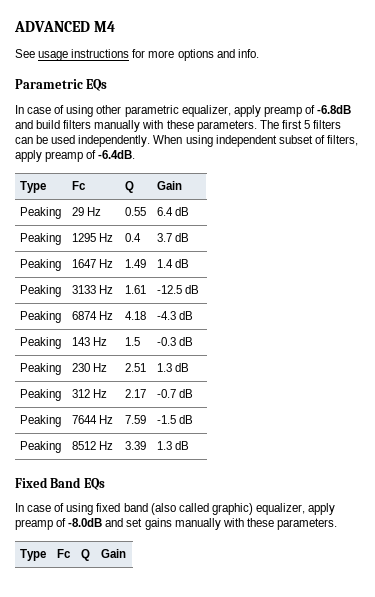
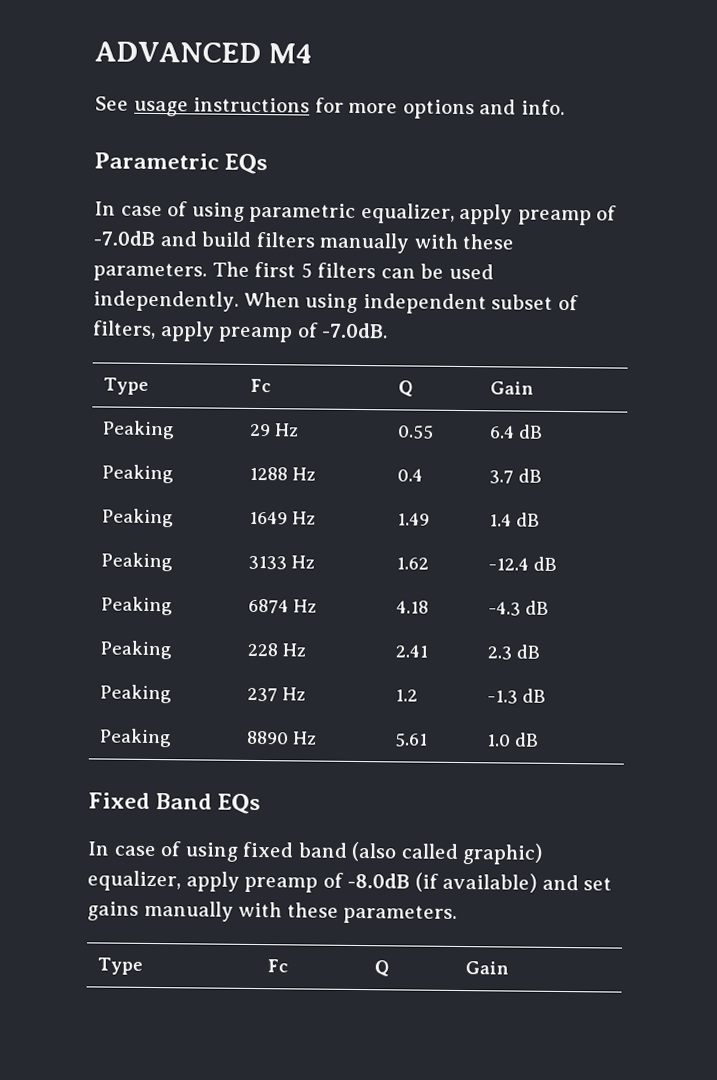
[96,105,122,114] other -> (245, 212) none
[317,105,352,114] -6.8dB -> [93,230,156,246] -7.0dB
[98,150,136,159] -6.4dB. -> [321,322,389,339] -7.0dB.
[72,233,97,242] 1295 -> [248,466,288,481] 1288
[72,259,97,268] 1647 -> [248,510,288,525] 1649
[125,285,147,294] [157,285,183,294] 1.61 | -12.5 -> [395,557,429,570] [487,557,529,571] 1.62 | -12.4
[72,337,108,346] [125,337,141,346] [157,337,194,346] [20,363,62,375] [72,363,108,372] [125,363,147,372] [157,363,190,372] [20,389,62,401] [72,389,108,398] [125,389,147,398] [157,389,194,398] [20,415,62,427] [72,415,114,424] [125,415,147,424] [157,415,194,424] [20,441,62,453] [72,441,114,450] [125,441,147,450] [157,441,173,450] 143 Hz | 1.5 | -0.3 dB // Peaking | 230 Hz | 2.51 | 1.3 dB // Peaking | 312 Hz | 2.17 | -0.7 dB // Peaking | 7644 Hz | 7.59 | -1.5 dB // Peaking | 8512 Hz | 3.39 | 1.3 -> [246,642,306,657] [394,644,428,658] [486,644,540,660] [99,684,172,704] [246,687,306,702] [394,689,418,702] [486,688,546,704] [98,728,172,748] [246,730,317,745] [393,733,428,747] [485,734,511,747] 228 Hz | 2.41 | 2.3 dB // Peaking | 237 Hz | 1.2 | -1.3 dB // Peaking | 8890 Hz | 5.61 | 1.0
(103, 522) none -> [414,872,538,893] (if available)

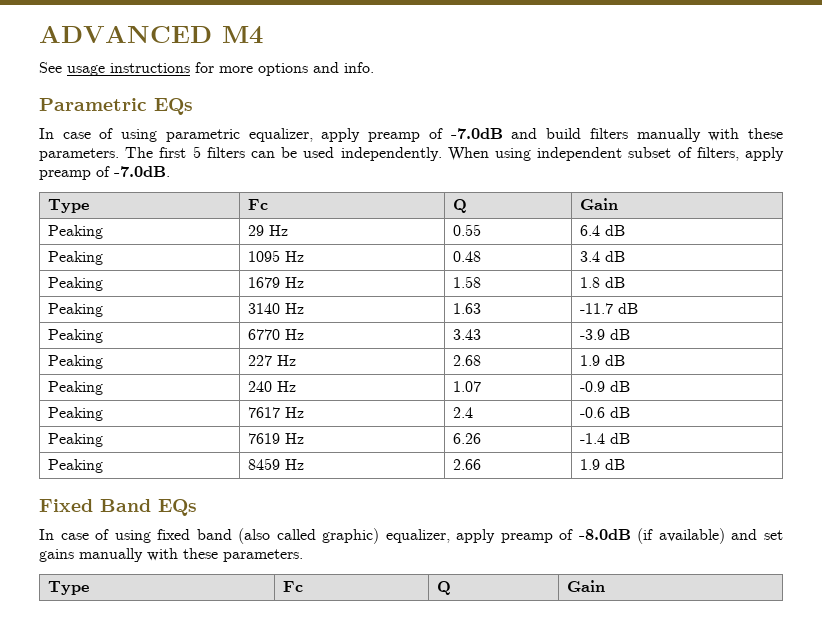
[248,466,316,481] [396,468,423,482] [488,468,542,484] [101,508,174,528] [248,510,316,525] [396,512,430,526] [488,512,540,527] [100,552,173,572] [247,555,315,570] [395,557,429,570] [487,556,557,571] [100,596,173,616] [247,598,317,614] [395,600,429,614] [487,600,549,616] [99,640,173,660] [246,642,306,657] [394,644,428,658] [486,644,540,660] [99,684,172,704] [246,687,306,702] [394,689,418,702] [486,688,546,704] [98,728,172,748] [246,730,317,745] [393,733,428,747] [485,734,511,747] 1288 Hz | 0.4 | 3.7 dB // Peaking | 1649 Hz | 1.49 | 1.4 dB // Peaking | 3133 Hz | 1.62 | -12.4 dB // Peaking | 6874 Hz | 4.18 | -4.3 dB // Peaking | 228 Hz | 2.41 | 2.3 dB // Peaking | 237 Hz | 1.2 | -1.3 dB // Peaking | 8890 Hz | 5.61 | 1.0 -> [248,250,305,262] [453,251,482,262] [580,251,626,262] [48,277,104,291] [248,277,305,288] [453,276,482,288] [580,277,626,288] [48,303,104,317] [248,303,305,314] [453,303,482,314] [580,303,639,314] [48,329,104,343] [248,329,305,340] [453,329,482,340] [580,329,631,340] [48,355,104,369] [248,355,297,366] [453,355,482,366] [580,355,626,366] [48,381,104,395] [248,381,297,392] [453,381,482,392] [580,381,631,392] [48,407,104,421] [248,407,305,418] [453,407,474,418] [580,407,631,418] [48,433,104,447] [248,433,305,444] [453,433,482,444] [580,433,631,444] [48,459,104,473] [248,458,305,470] [453,459,482,470] [580,459,601,470] 1095 Hz | 0.48 | 3.4 dB // Peaking | 1679 Hz | 1.58 | 1.8 dB // Peaking | 3140 Hz | 1.63 | -11.7 dB // Peaking | 6770 Hz | 3.43 | -3.9 dB // Peaking | 227 Hz | 2.68 | 1.9 dB // Peaking | 240 Hz | 1.07 | -0.9 dB // Peaking | 7617 Hz | 2.4 | -0.6 dB // Peaking | 7619 Hz | 6.26 | -1.4 dB // Peaking | 8459 Hz | 2.66 | 1.9

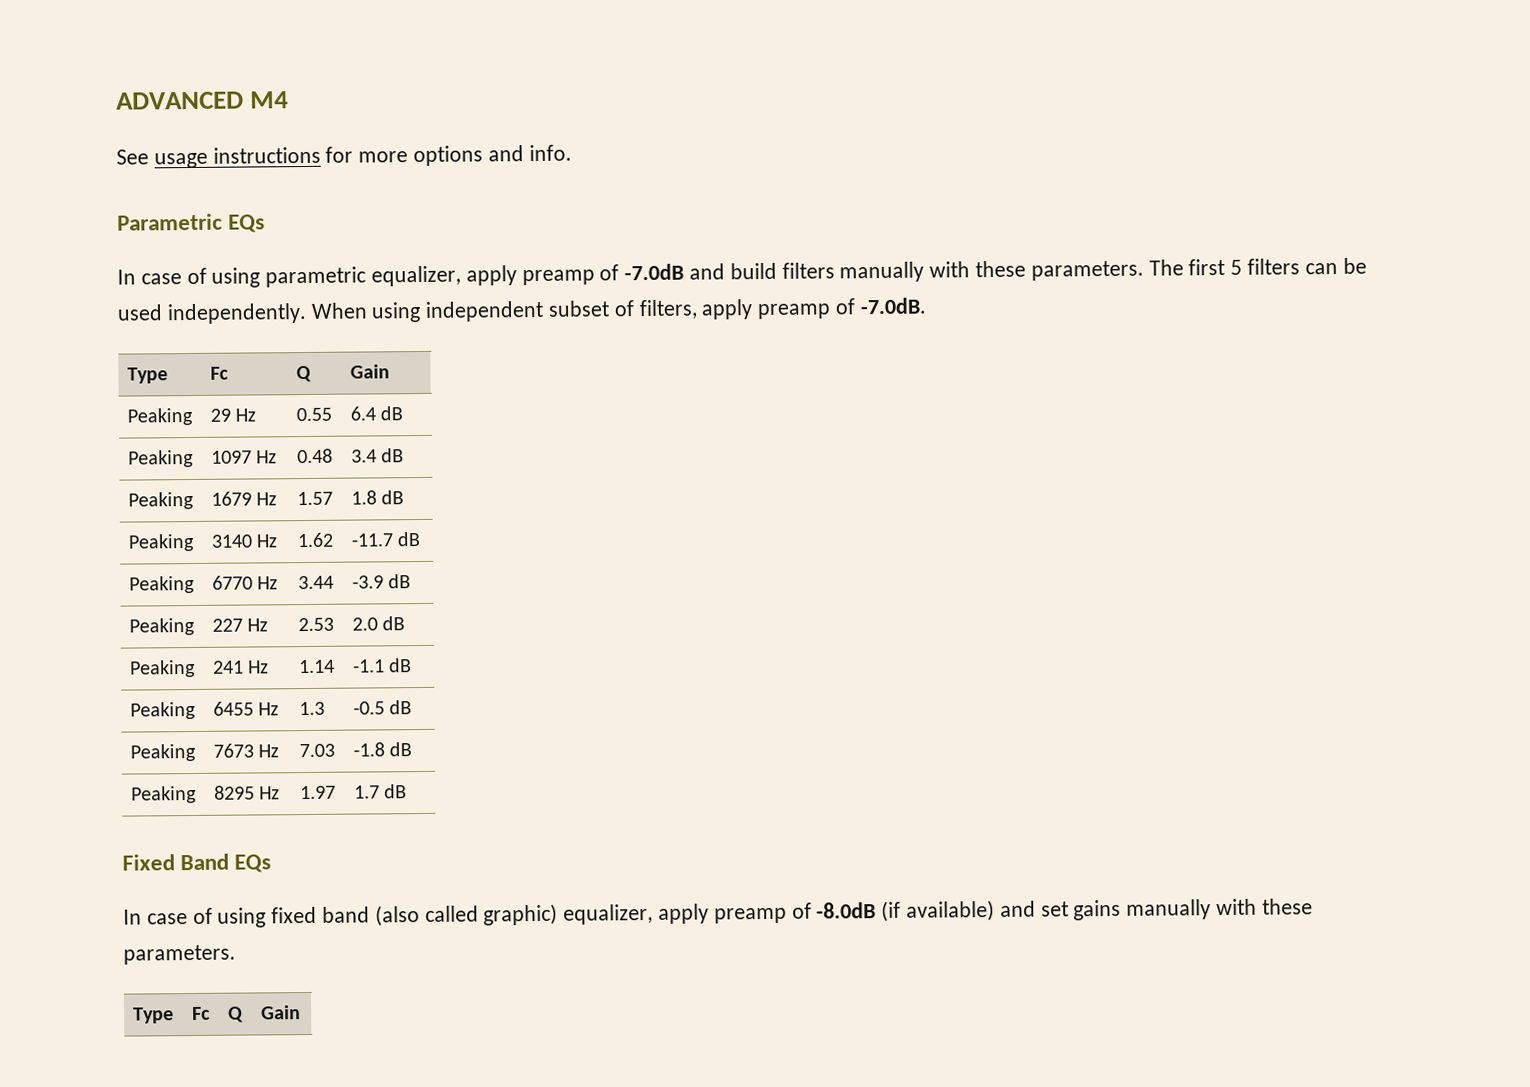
[248,250,281,262] 1095 -> [211,450,253,464] 1097
[453,276,482,288] 1.58 -> [297,491,334,506] 1.57
[453,303,482,314] 1.63 -> [297,532,335,548] 1.62
[453,329,482,340] 3.43 -> [298,575,335,590] 3.44
[453,355,482,366] [580,355,626,366] [48,381,104,395] [248,381,297,392] [453,381,482,392] [580,381,631,392] [48,407,104,421] [248,407,305,418] [453,407,474,418] [580,407,631,418] [48,433,104,447] [248,433,305,444] [453,433,482,444] [580,433,631,444] [48,459,104,473] [248,458,305,470] [453,459,482,470] [580,459,601,470] 2.68 | 1.9 dB // Peaking | 240 Hz | 1.07 | -0.9 dB // Peaking | 7617 Hz | 2.4 | -0.6 dB // Peaking | 7619 Hz | 6.26 | -1.4 dB // Peaking | 8459 Hz | 2.66 | 1.9 -> [298,617,335,632] [352,616,406,631] [129,659,197,678] [213,660,270,674] [298,659,336,674] [352,658,413,673] [130,701,197,720] [213,701,280,716] [299,701,326,716] [353,700,413,715] [130,743,197,762] [213,743,280,758] [299,743,336,758] [353,742,413,757] [131,785,198,804] [214,785,281,800] [300,785,337,800] [354,785,381,799] 2.53 | 2.0 dB // Peaking | 241 Hz | 1.14 | -1.1 dB // Peaking | 6455 Hz | 1.3 | -0.5 dB // Peaking | 7673 Hz | 7.03 | -1.8 dB // Peaking | 8295 Hz | 1.97 | 1.7

